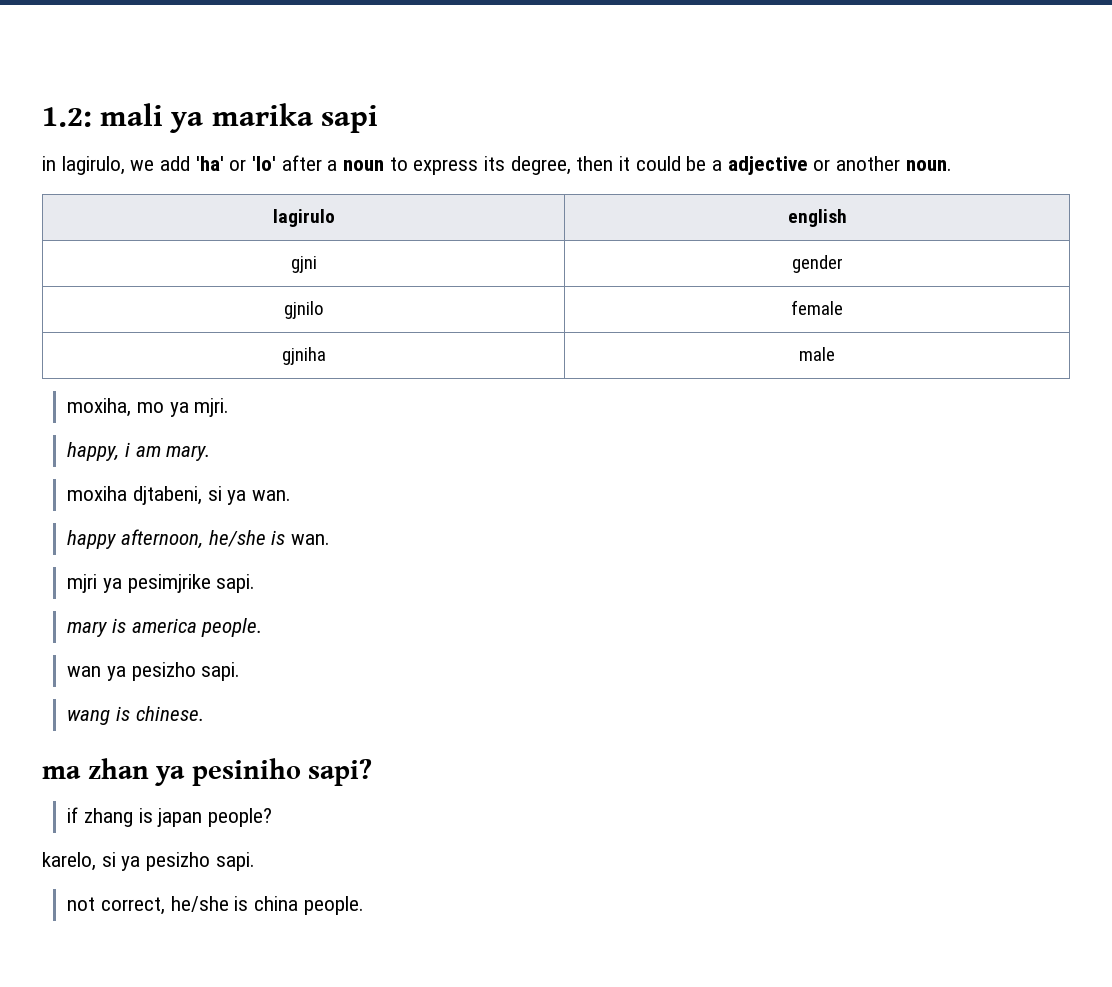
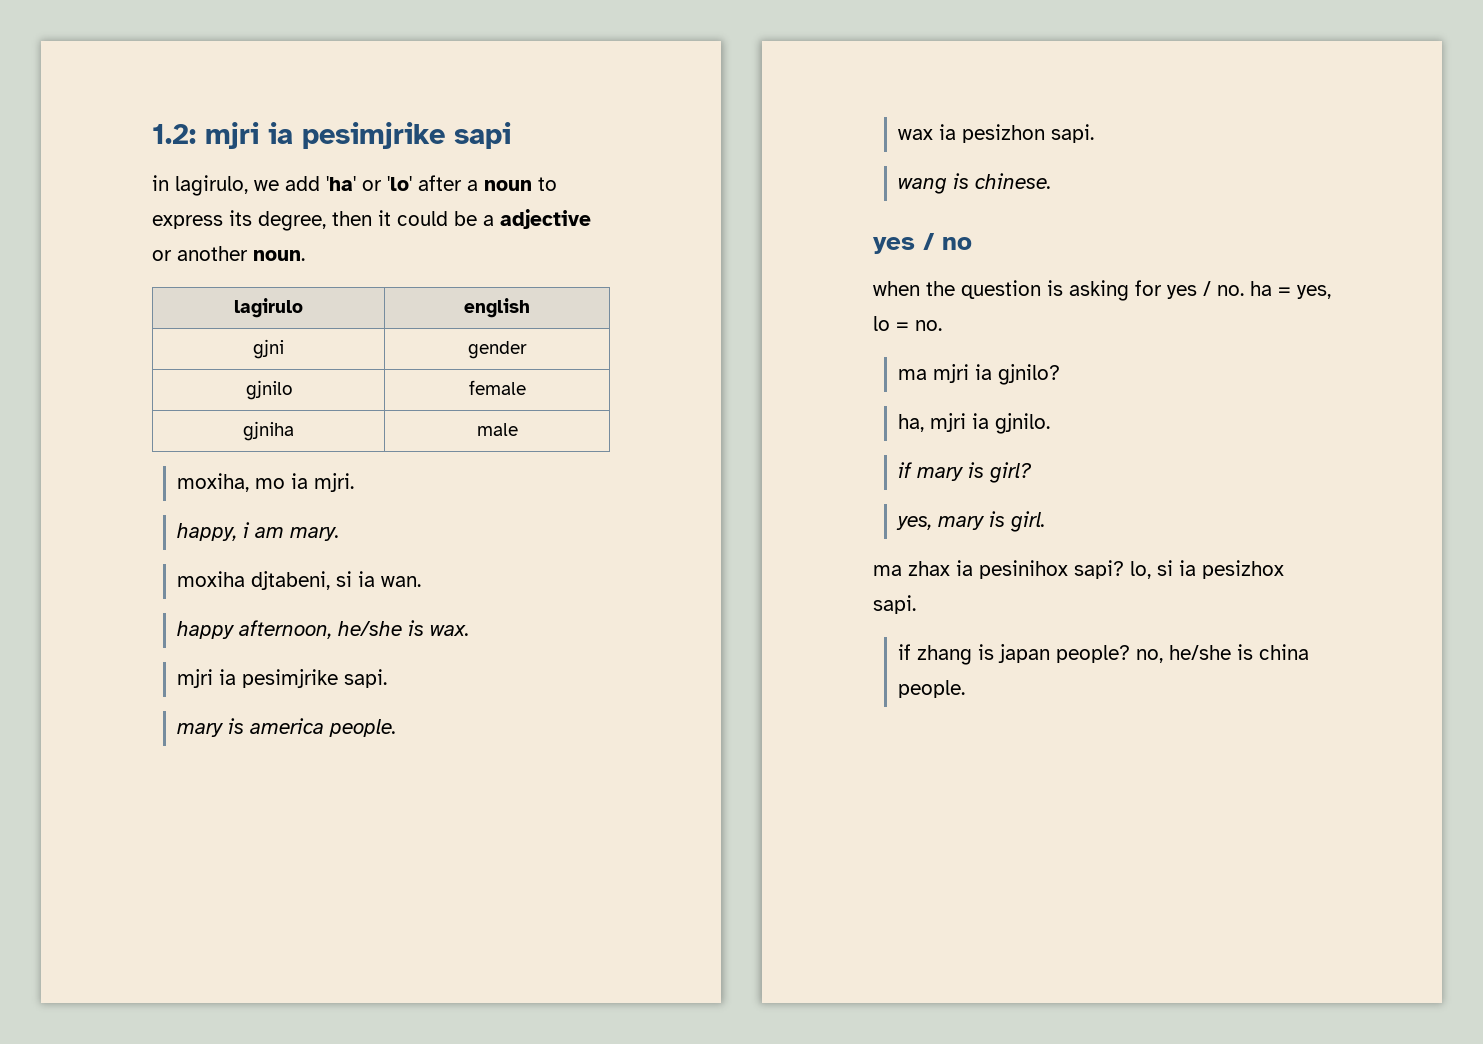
[100,103,313,133] mali ya marika -> [205,122,445,149] mjri ia pesimjrike
[169,402,189,417] ya -> [290,473,308,489] ia
[227,490,247,505] ya -> [357,571,375,587] ia
[290,534,330,545] [67,574,122,593] wan. // mjri ya -> [429,625,469,636] [176,669,236,688] wax. // mjri ia
[67,662,196,681] wan ya pesizho -> [897,124,1045,143] wax ia pesizhon
[42,758,373,786] ma zhan ya pesiniho sapi? -> [873,233,972,254] [873,280,1331,301] [873,316,942,331] [897,364,1060,385] [897,413,1050,434] [897,462,1031,483] [895,511,1045,532] [873,560,1284,579] [873,595,916,614] yes / no // when the question is asking for yes / no. ha = yes, lo = no. // ma mjri ia gjnilo? // ha, mjri ia gjnilo. // if mary is girl? // yes, mary is girl. // ma zhax ia pesinihox sapi? lo, si ia pesizhox sapi.
[42,852,255,871] [67,897,165,915] // karelo, si ya pesizho sapi. // not correct, -> [1135,649,1163,663] no,

